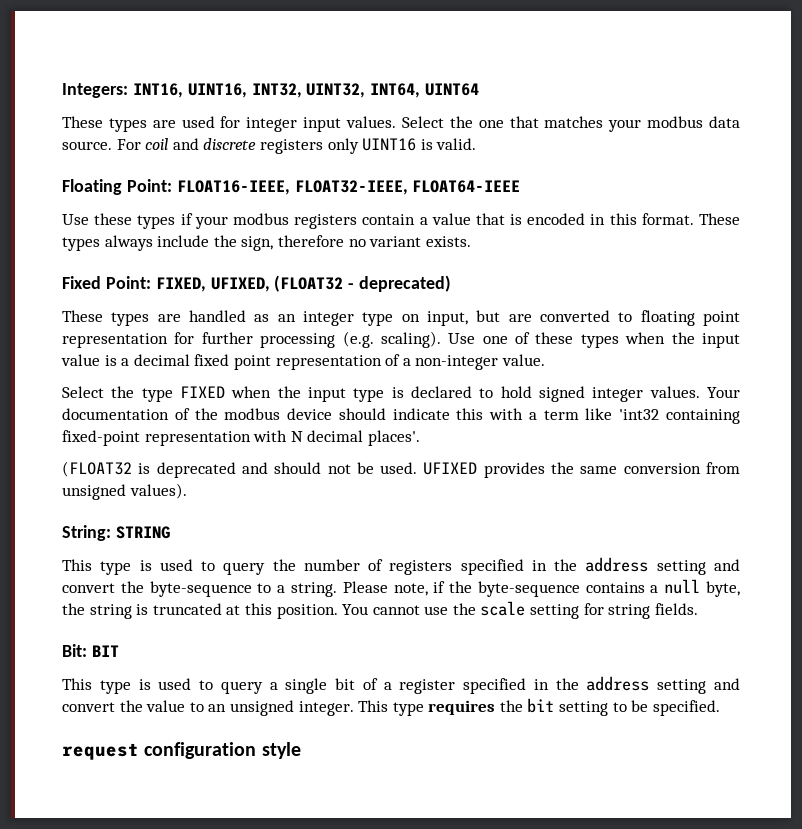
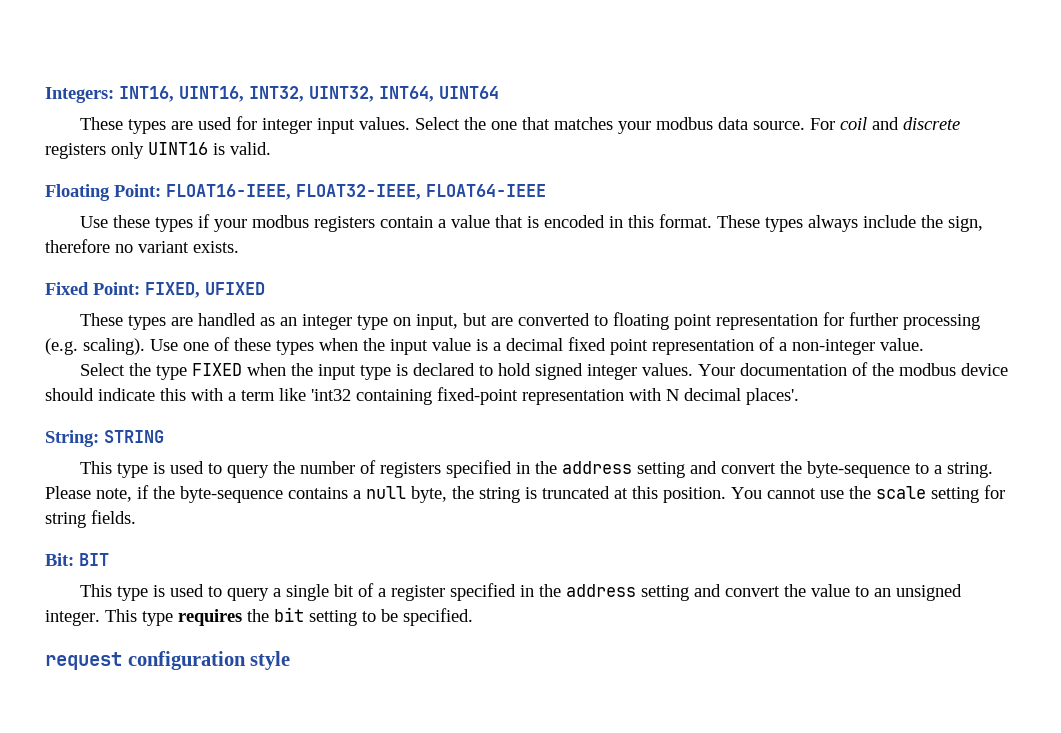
[210,275,452,292] UFIXED, (FLOAT32 - deprecated) -> [205,282,265,295] UFIXED
[62,461,740,478] [62,483,187,500] // (FLOAT32 is deprecated and should not be used. UFIXED provides the same conversion from unsigned values). -> (799, 396) none

